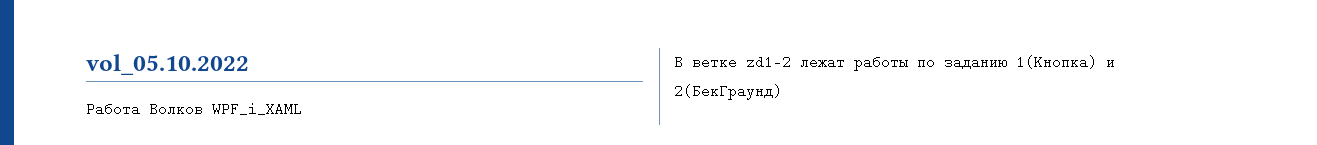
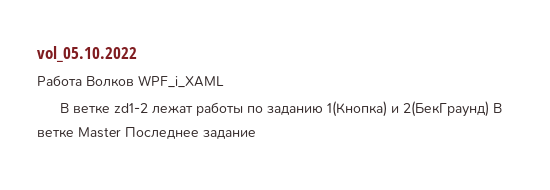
(782, 91) none -> [493,103,503,113] [37,127,256,139] В ветке Master Последнее задание

